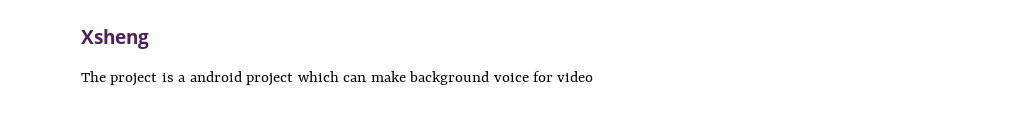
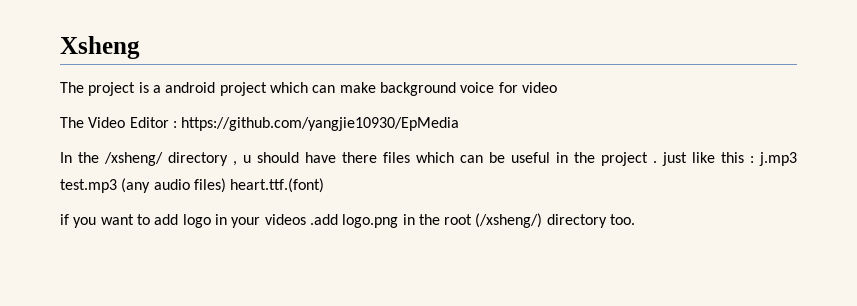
(594, 76) none -> [60,117,460,131] [60,152,797,166] [60,178,325,193] [60,213,636,228] // The Video Editor : https://github.com/yangjie10930/EpMedia // In the /xsheng/ directory , u should have there files which can be useful in the project . just like this : j.mp3 test.mp3 (any audio files) heart.ttf.(font) // if you want to add logo in your videos .add logo.png in the root (/xsheng/) directory too.

